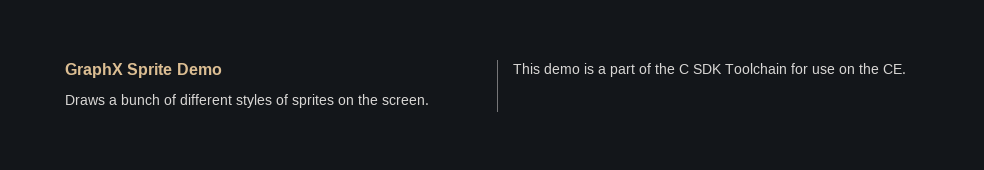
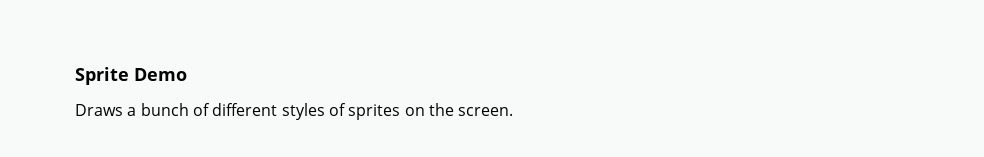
[65,63,123,78] GraphX -> (75, 76) none
[513,63,906,77] // This demo is a part of the C SDK Toolchain for use on the CE. -> (514, 111) none

